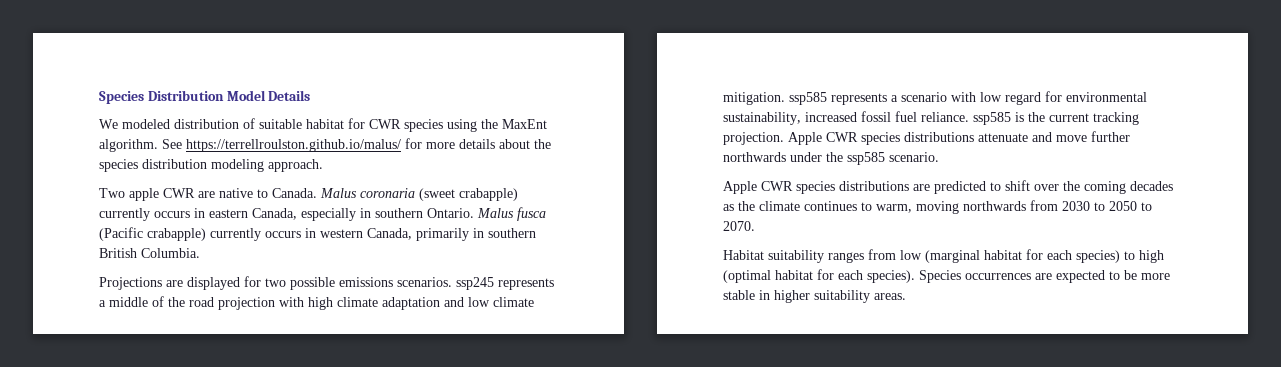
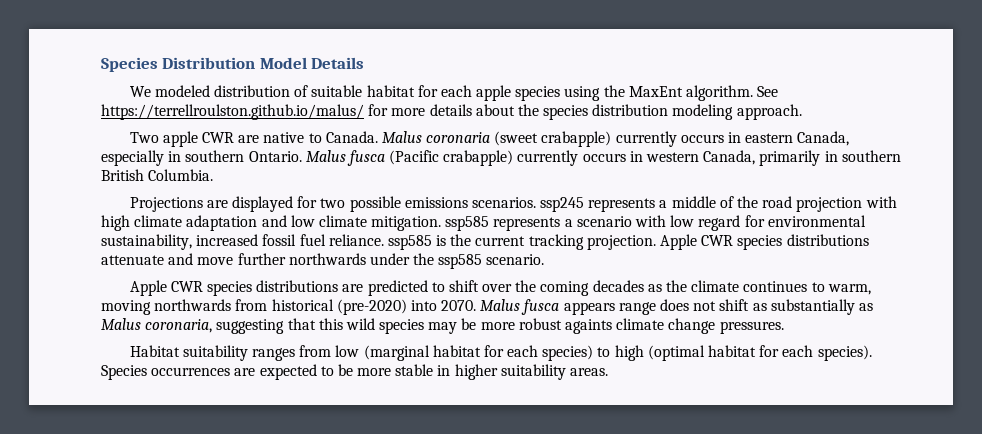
[369,119,401,129] CWR -> [440,85,512,101] each apple
[1062,201,1152,211] [723,221,755,231] 2030 to 2050 to 2070. -> [271,299,873,315] [101,318,784,334] historical (pre-2020) into 2070. Malus fusca appears range does not shift as substantially as Malus coronaria, suggesting that this wild species may be more robust againts climate change pressures.

